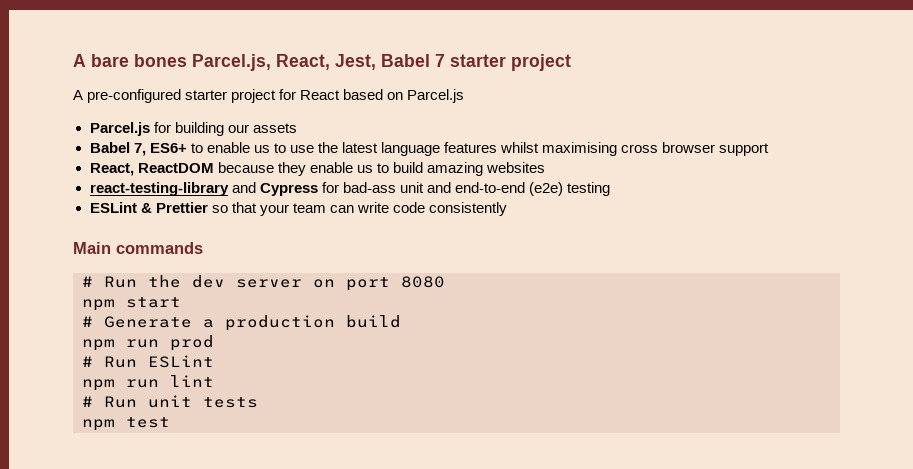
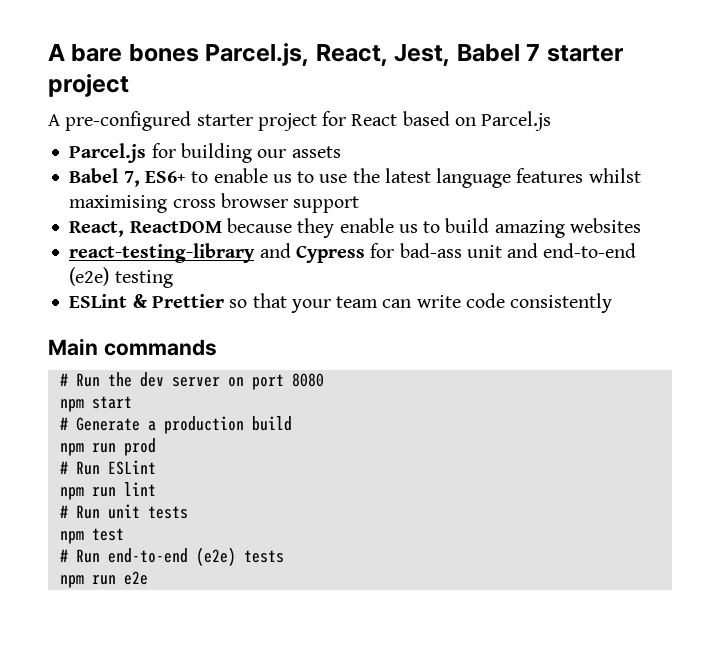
(170, 422) none -> [59,547,284,566] [59,571,148,588] // # Run end-to-end (e2e) tests // npm run e2e

